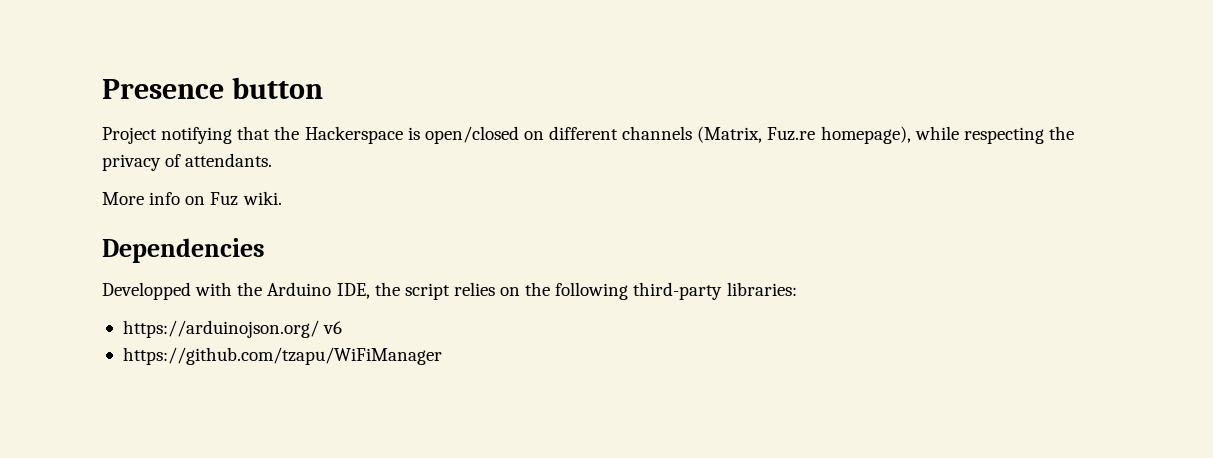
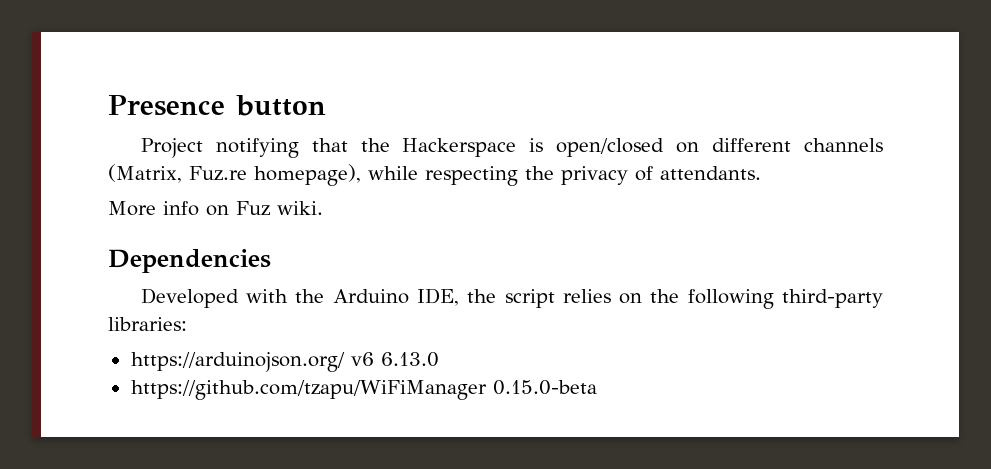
[102,282,191,300] Developped -> [140,288,239,308] Developed
(343, 327) none -> [380,352,439,367] 6.13.0
(442, 356) none -> [492,380,597,395] 0.15.0-beta

